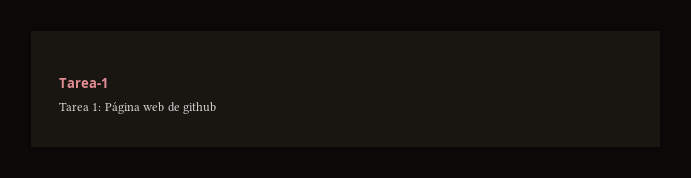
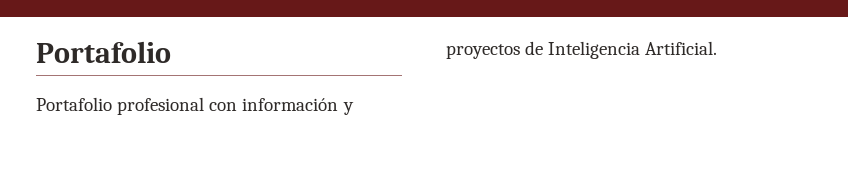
[59,78,108,88] [59,102,216,114] Tarea-1 // Tarea 1: Página web de github -> [36,41,171,63] [36,97,354,115] [446,41,718,59] Portafolio // Portafolio profesional con información y proyectos de Inteligencia Artificial.

